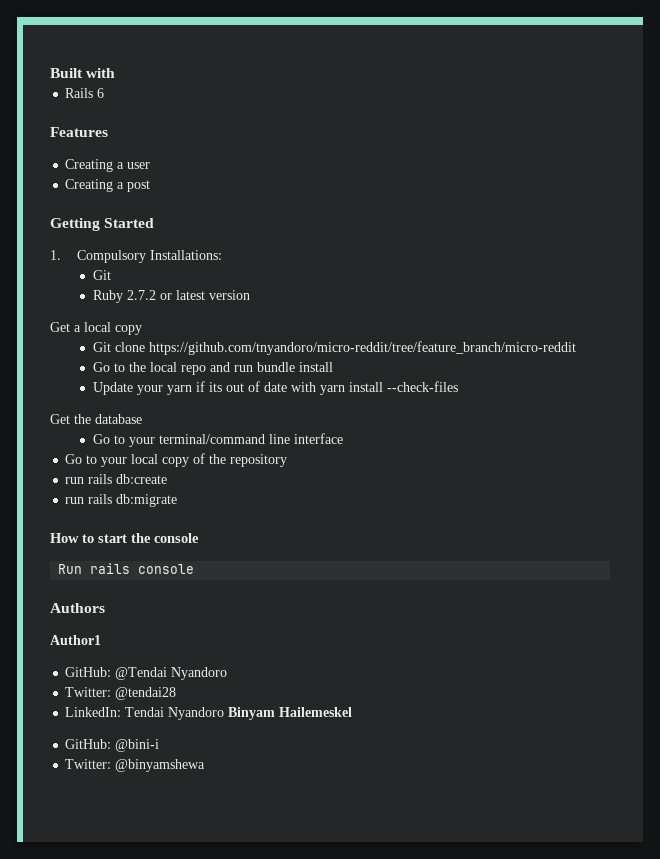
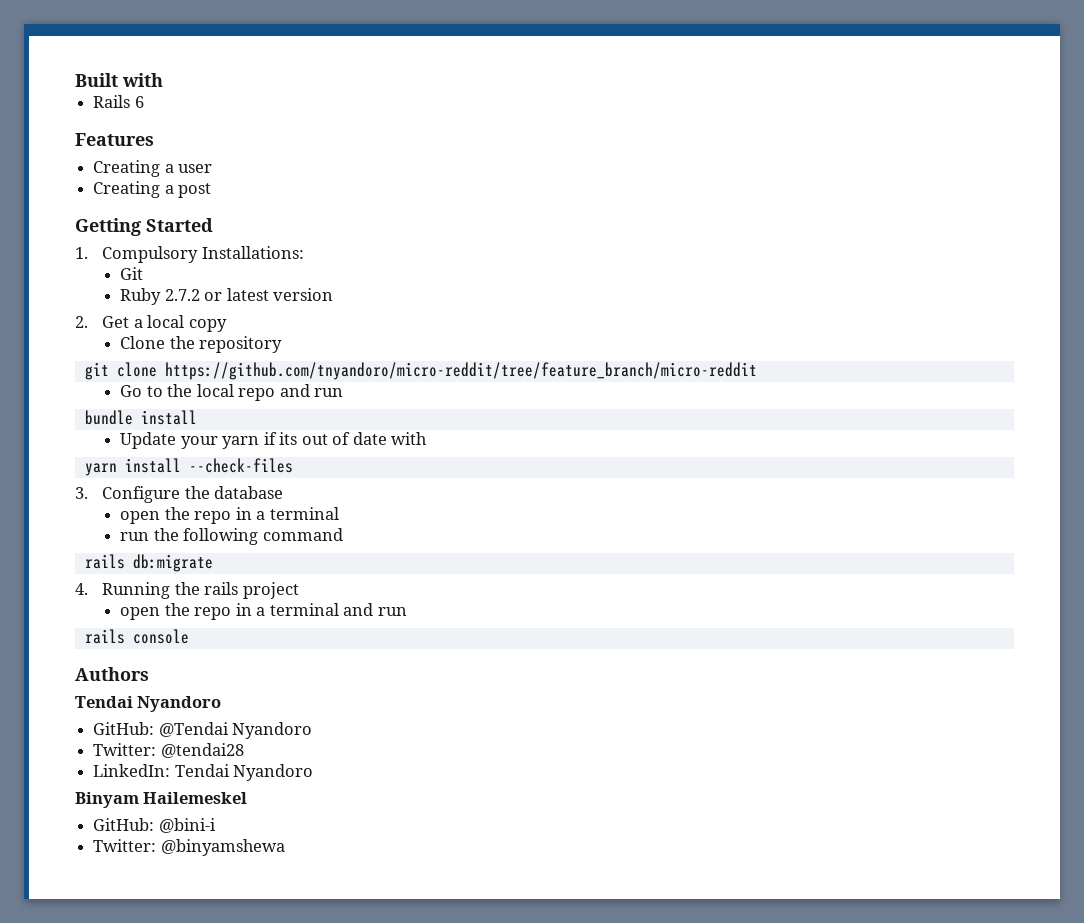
(250, 295) none -> [75,316,88,328] 2.
[92,342,111,352] Git -> [120,336,283,353] [84,362,109,380] Clone the repository // git
(253, 368) none -> (344, 392) //
(316, 387) none -> (427, 438) //
[50,414,70,424] Get -> [75,486,181,503] 3. Configure
[92,433,343,447] [65,453,288,467] [65,474,168,484] [65,494,178,507] [50,533,199,543] [58,564,83,574] Go to your terminal/command line interface // Go to your local copy of the repository // run rails db:create // run rails db:migrate // How to start the console // Run -> [120,507,339,524] [120,528,343,545] [84,554,213,572] [75,582,299,599] [120,603,407,620] open the repo in a terminal // run the following command // rails db:migrate // 4. Running the rails project // open the repo in a terminal and run //
[50,635,101,645] Author1 -> [75,696,222,712] Tendai Nyandoro
(225, 713) none -> (314, 772) //

